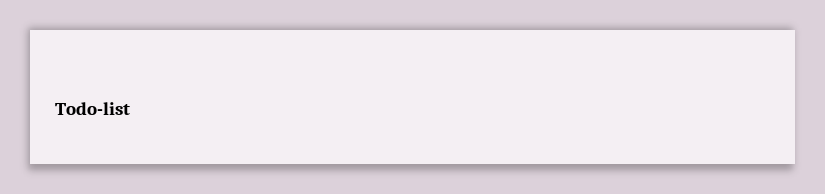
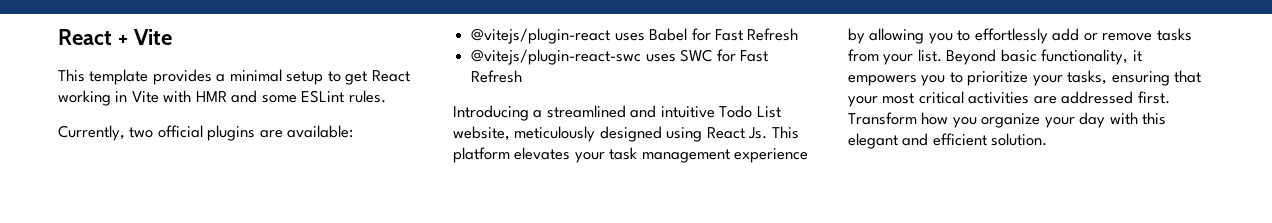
[55,102,130,115] Todo-list -> [58,29,172,45] [58,69,410,85] [58,90,386,106] [58,125,354,141] [471,28,799,44] [471,49,768,65] [471,70,523,83] [453,105,781,121] [453,126,799,142] [453,147,809,163] [848,28,1192,44] [848,49,1142,65] [848,70,1202,86] [848,91,1170,107] [848,112,1167,128] [848,133,1048,149] React + Vite // This template provides a minimal setup to get React working in Vite with HMR and some ESLint rules. // Currently, two official plugins are available: // @vitejs/plugin-react uses Babel for Fast Refresh // @vitejs/plugin-react-swc uses SWC for Fast Refresh // Introducing a streamlined and intuitive Todo List website, meticulously designed using React Js. This platform elevates your task management experience by allowing you to effortlessly add or remove tasks from your list. Beyond basic functionality, it empowers you to prioritize your tasks, ensuring that your most critical activities are addressed first. Transform how you organize your day with this elegant and efficient solution.

